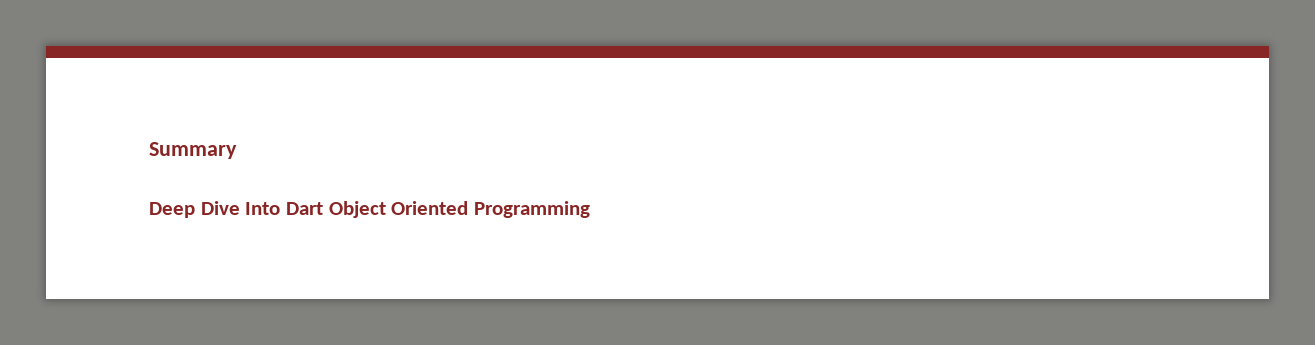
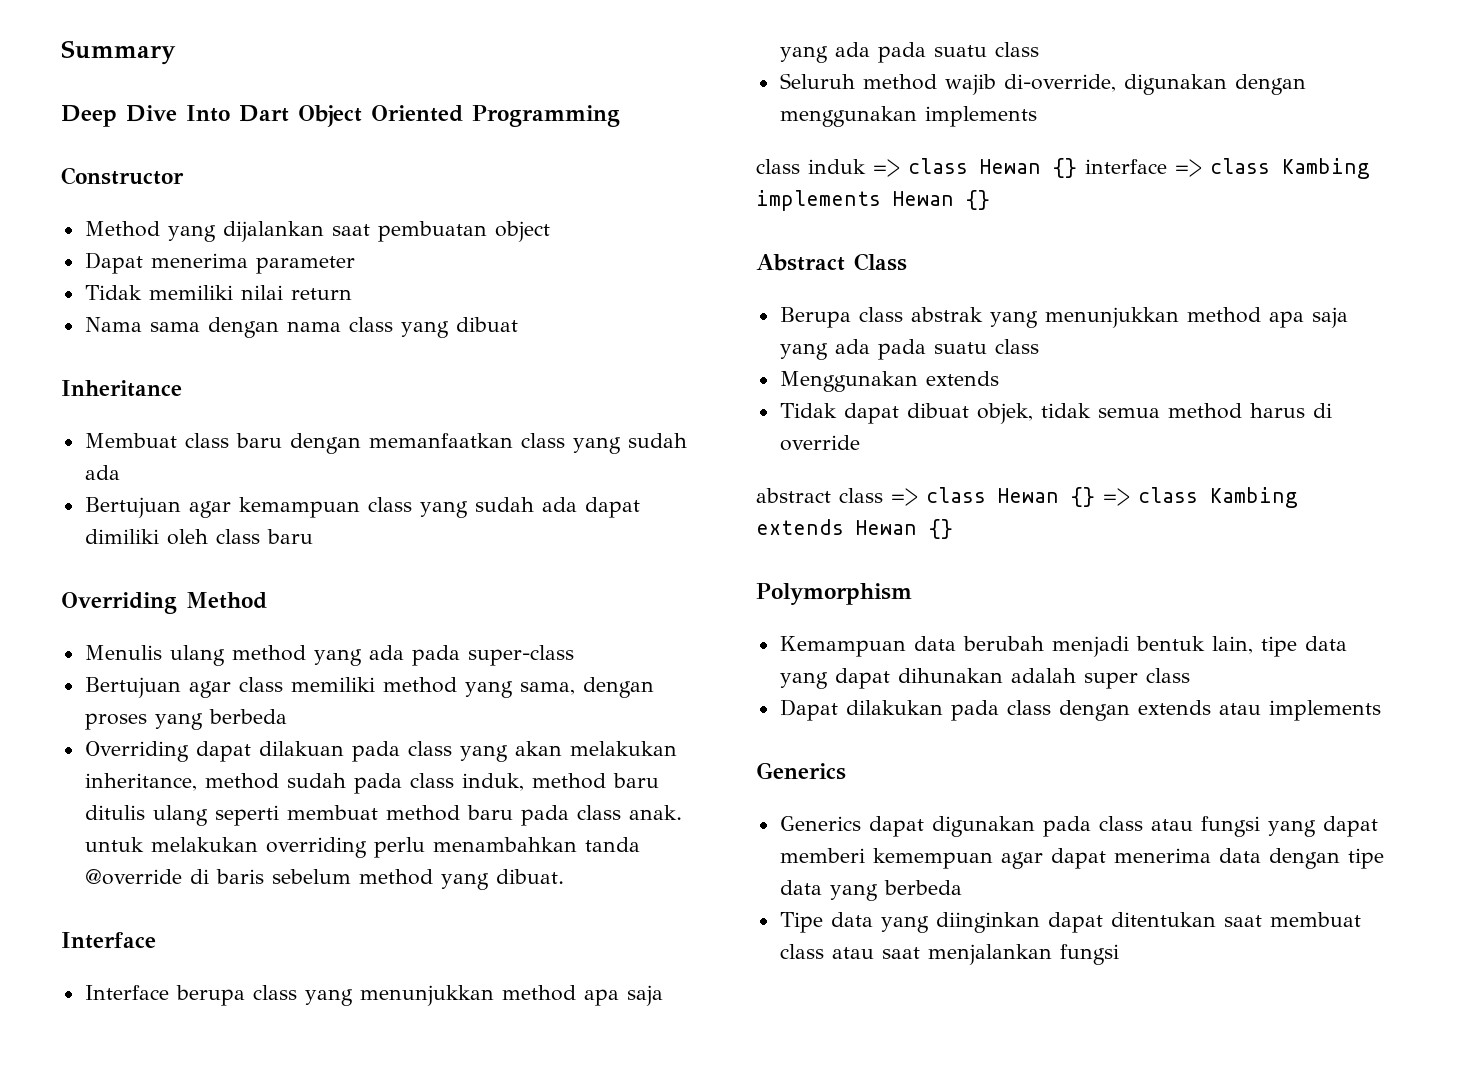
(591, 209) none -> [61,167,184,185] [84,221,550,242] [84,252,355,274] [84,285,352,300] [84,317,518,338] [61,380,182,397] [84,433,687,454] [84,465,120,480] [84,497,640,518] [84,529,313,545] [61,592,267,614] [84,645,574,666] [84,677,654,698] [84,709,287,730] [84,741,677,762] [84,773,659,794] [84,805,682,826] [84,837,640,858] [84,869,564,890] [61,932,156,949] [84,985,663,1006] [779,42,1039,63] [779,73,1306,95] [779,106,1037,127] [756,158,1370,179] [756,190,990,211] [756,253,907,271] [779,307,1348,328] [779,339,1039,360] [779,371,999,392] [779,403,1332,424] [779,435,860,451] [756,487,1298,508] [756,519,953,539] [756,583,912,605] [779,636,1347,657] [779,668,1190,689] [779,699,1381,721] [756,762,846,780] [779,816,1378,837] [779,848,1384,869] [779,880,962,901] [779,912,1361,933] [779,944,1119,965] // Constructor // Method yang dijalankan saat pembuatan object // Dapat menerima parameter // Tidak memiliki nilai return // Nama sama dengan nama class yang dibuat // Inheritance // Membuat class baru dengan memanfaatkan class yang sudah ada // Bertujuan agar kemampuan class yang sudah ada dapat dimiliki oleh class baru // Overriding Method // Menulis ulang method yang ada pada super-class // Bertujuan agar class memiliki method yang sama, dengan proses yang berbeda // Overriding dapat dilakuan pada class yang akan melakukan inheritance, method sudah pada class induk, method baru ditulis ulang seperti membuat method baru pada class anak. untuk melakukan overriding perlu menambahkan tanda @override di baris sebelum method yang dibuat. // Interface // Interface berupa class yang menunjukkan method apa saja yang ada pada suatu class // Seluruh method wajib di-override, digunakan dengan menggunakan implements // class induk => class Hewan {} interface => class Kambing implements Hewan {} // Abstract Class // Berupa class abstrak yang menunjukkan method apa saja yang ada pada suatu class // Menggunakan extends // Tidak dapat dibuat objek, tidak semua method harus di override // abstract class => class Hewan {} => class Kambing extends Hewan {} // Polymorphism // Kemampuan data berubah menjadi bentuk lain, tipe data yang dapat dihunakan adalah super class // Dapat dilakukan pada class dengan extends atau implements // Generics // Generics dapat digunakan pada class atau fungsi yang dapat memberi kemempuan agar dapat menerima data dengan tipe data yang berbeda // Tipe data yang diinginkan dapat ditentukan saat membuat class atau saat menjalankan fungsi

